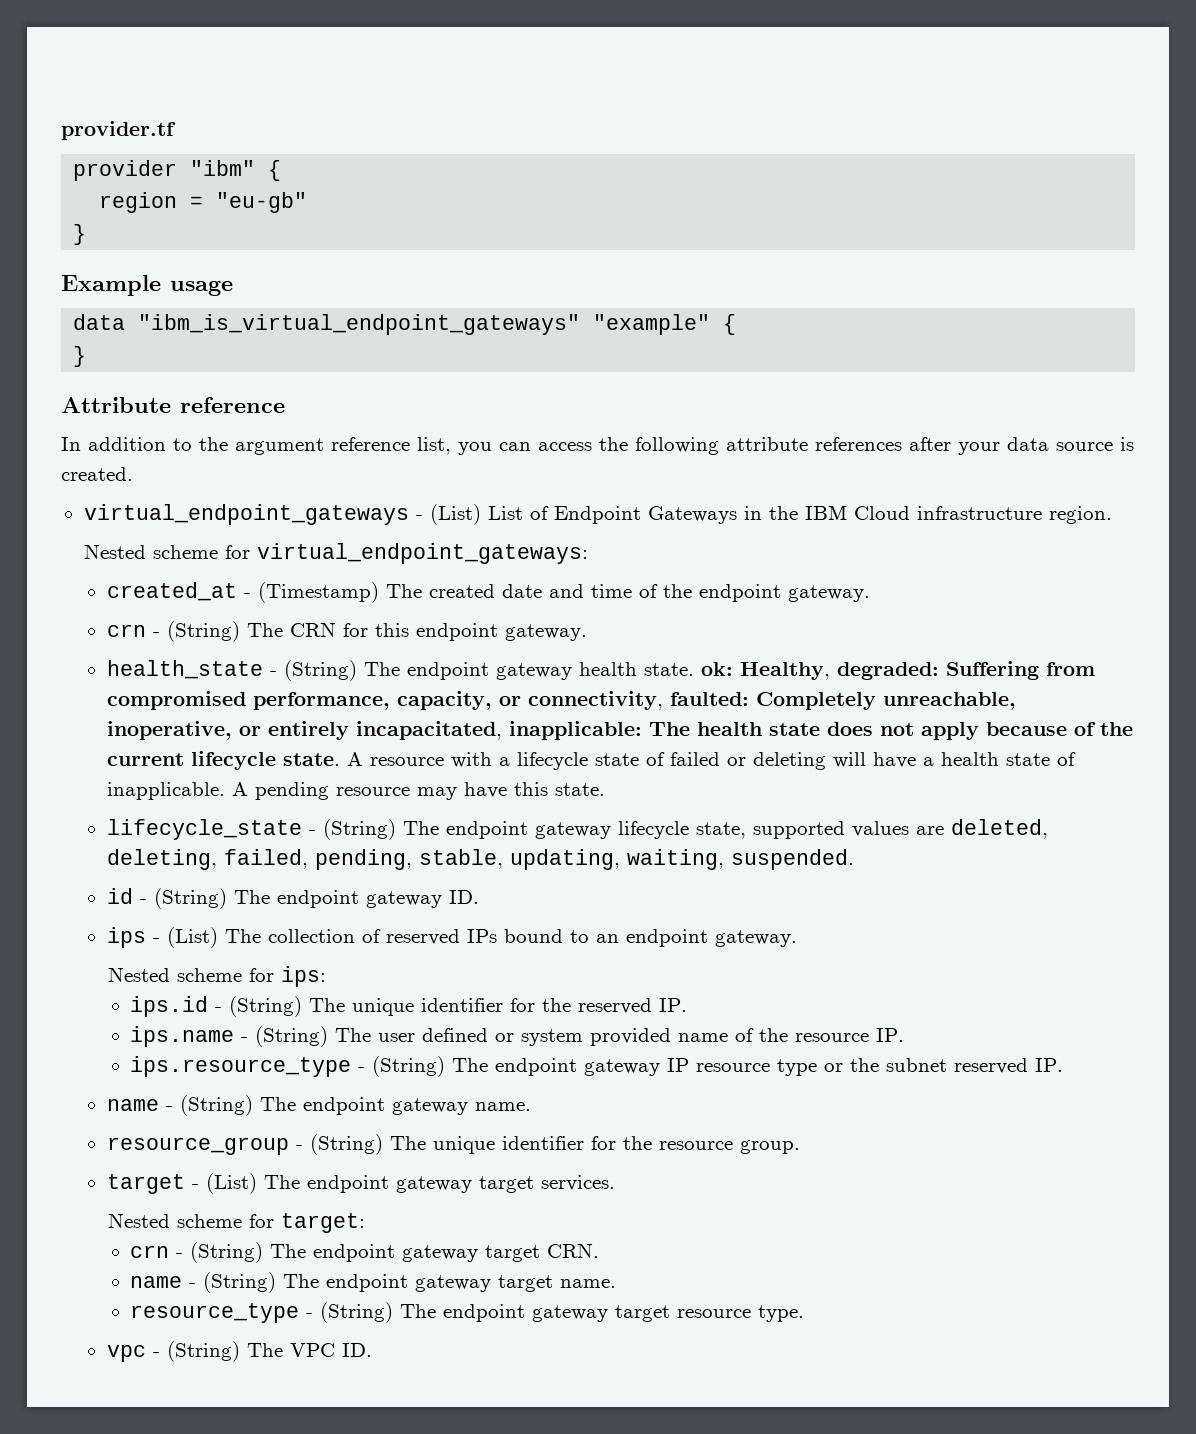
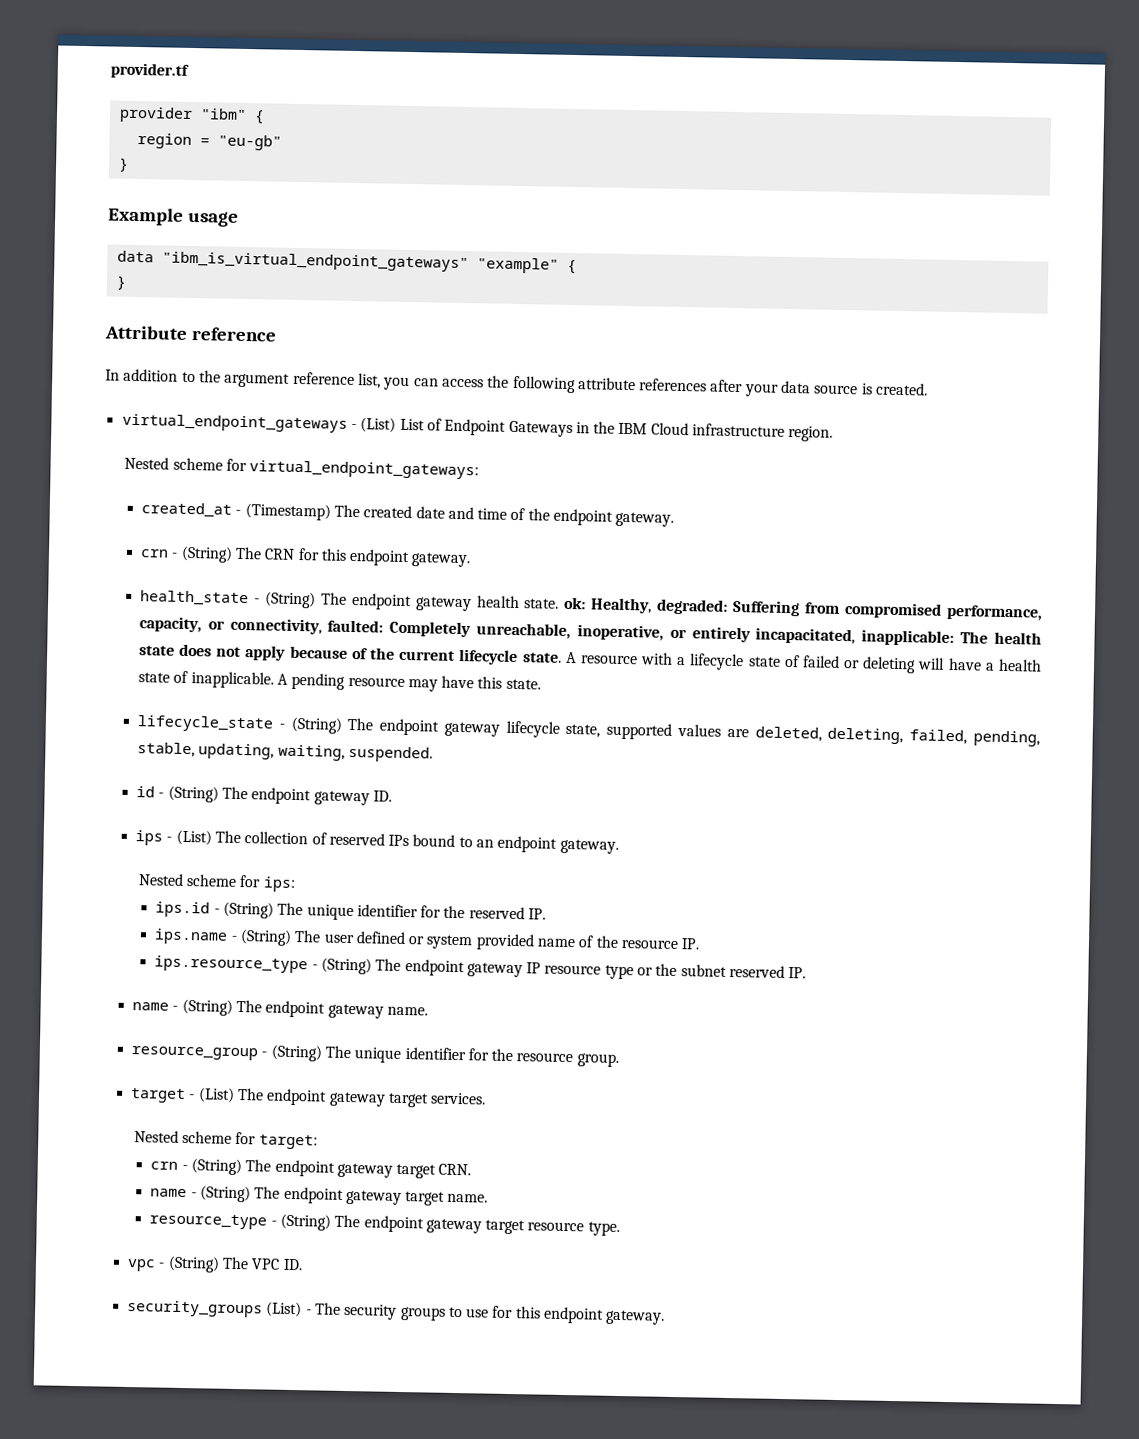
(372, 1350) none -> [126,1299,666,1325] // security_groups (List) - The security groups to use for this endpoint gateway.

